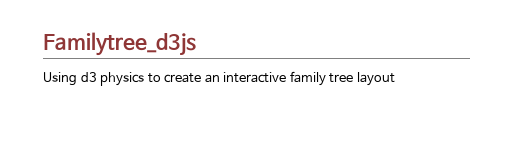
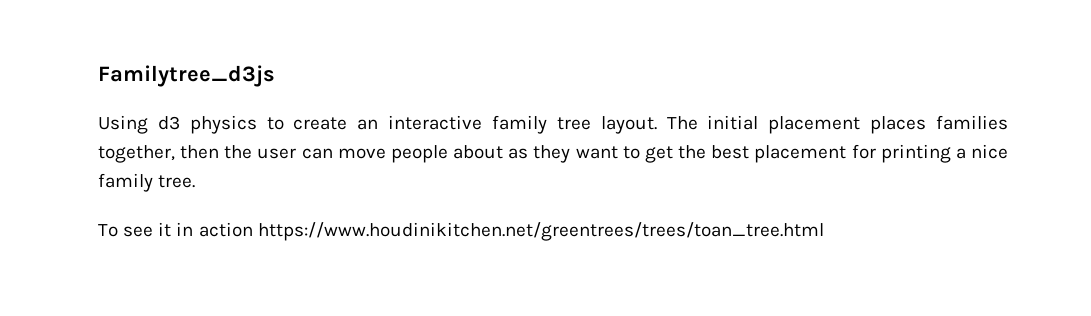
[356,72,395,86] layout -> [600,115,1008,134] [98,144,1008,163] [98,173,196,192] [98,222,824,241] layout. The initial placement places families together, then the user can move people about as they want to get the best placement for printing a nice family tree. // To see it in action https://www.houdinikitchen.net/greentrees/trees/toan_tree.html

